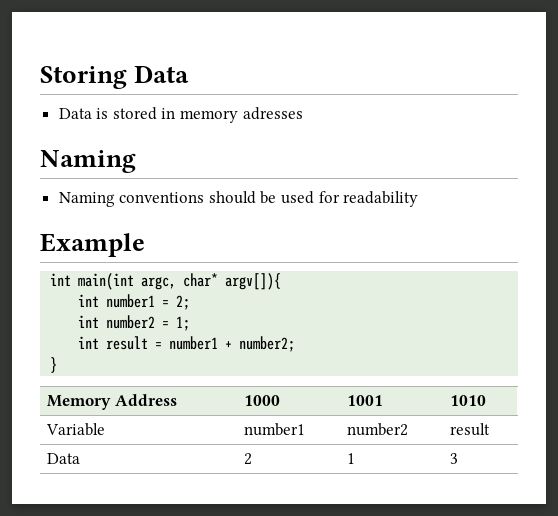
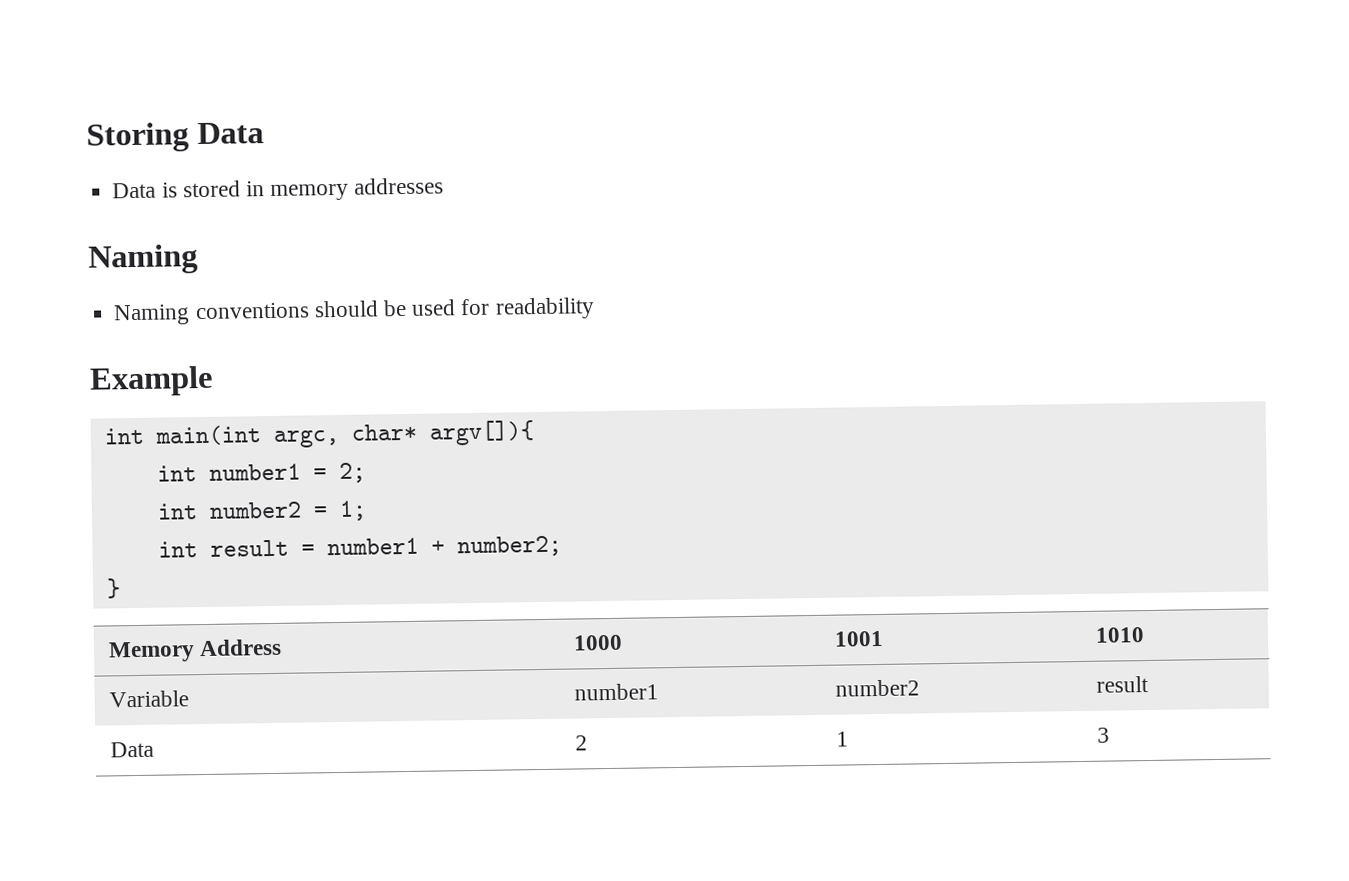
[242,107,303,120] adresses -> [354,177,445,195] addresses

